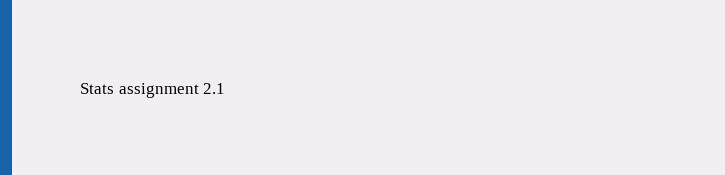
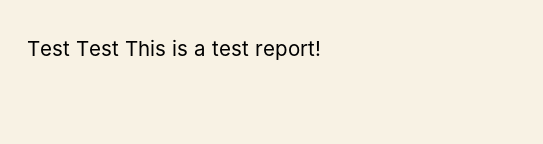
[80,83,226,98] Stats assignment 2.1 -> [27,39,321,60] Test Test This is a test report!

